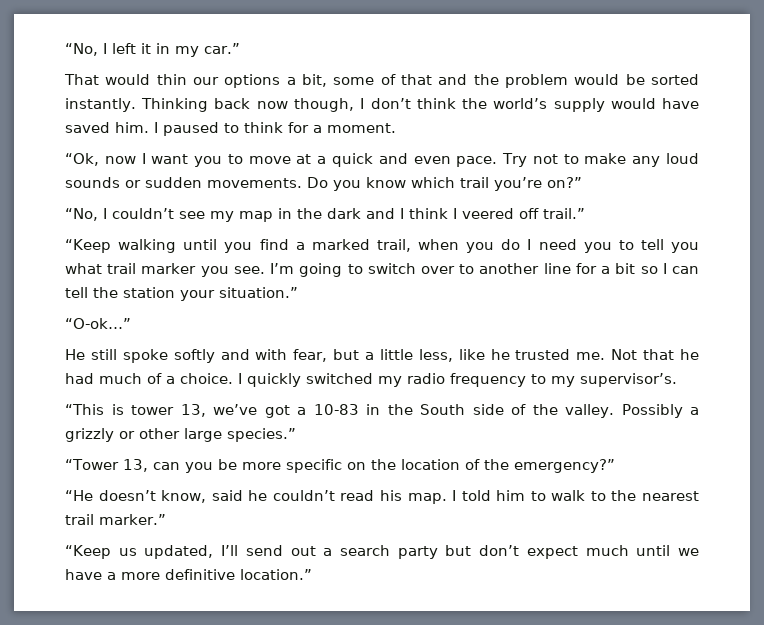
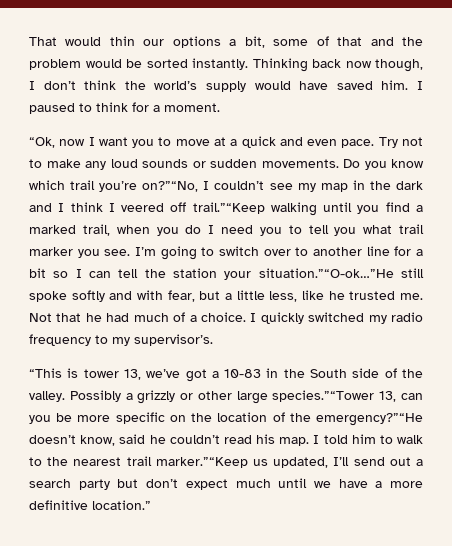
[65,43,240,57] “No, I left it in my car.” // -> (29, 41) none
[547,177,582,188] [65,208,98,221] on?” // “No, -> [142,181,199,192] on?”“No,
[543,208,585,219] [65,239,111,253] trail.” // “Keep -> [192,202,265,214] trail.”“Keep
[219,287,298,298] [65,318,131,329] [65,349,85,360] situation.” // “O-ok…” // He -> [258,268,394,278] situation.”“O-ok…”He
[227,428,296,442] [65,459,119,470] species.” // “Tower -> [272,390,375,402] species.”“Tower
[513,459,615,473] [65,490,93,501] emergency?” // “He -> [316,413,424,426] emergency?”“He
[99,514,166,525] [65,545,111,559] marker.” // “Keep -> [155,457,248,468] marker.”“Keep

